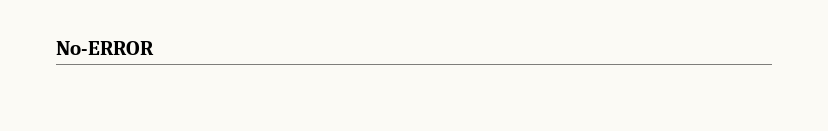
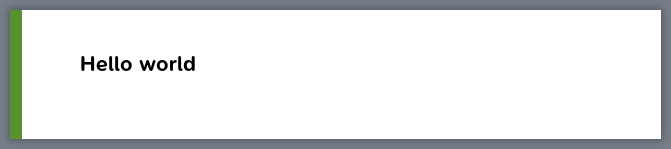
[56,41,154,55] No-ERROR -> [80,56,196,72] Hello world

